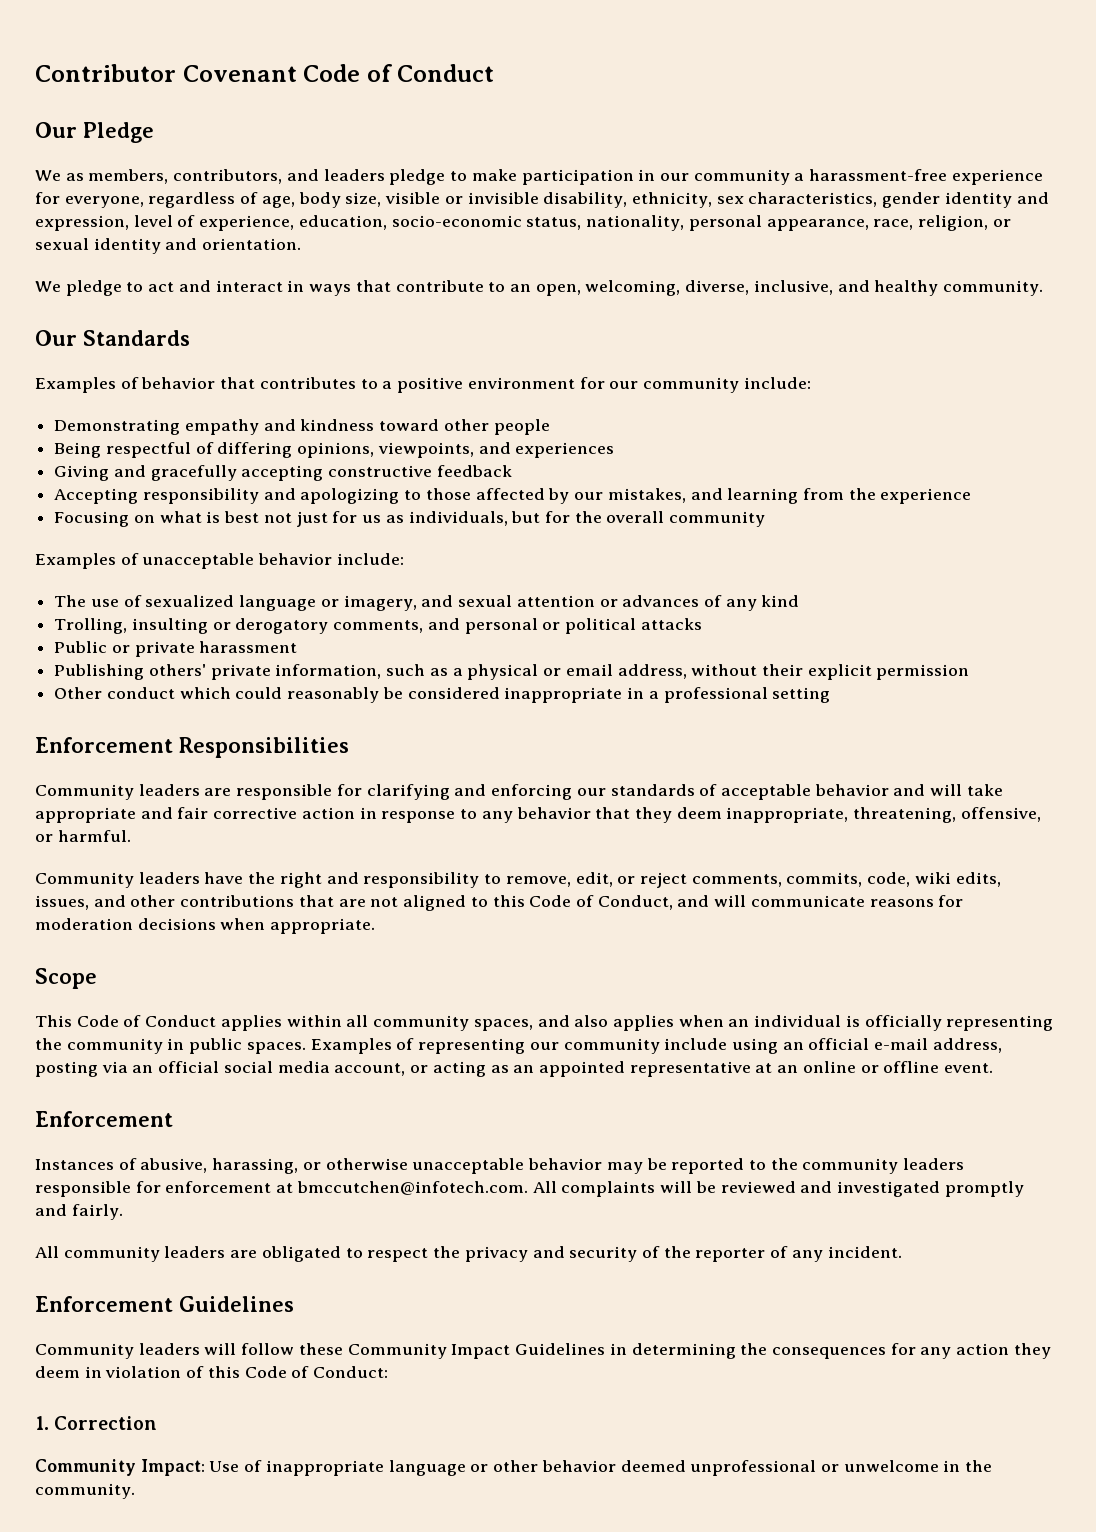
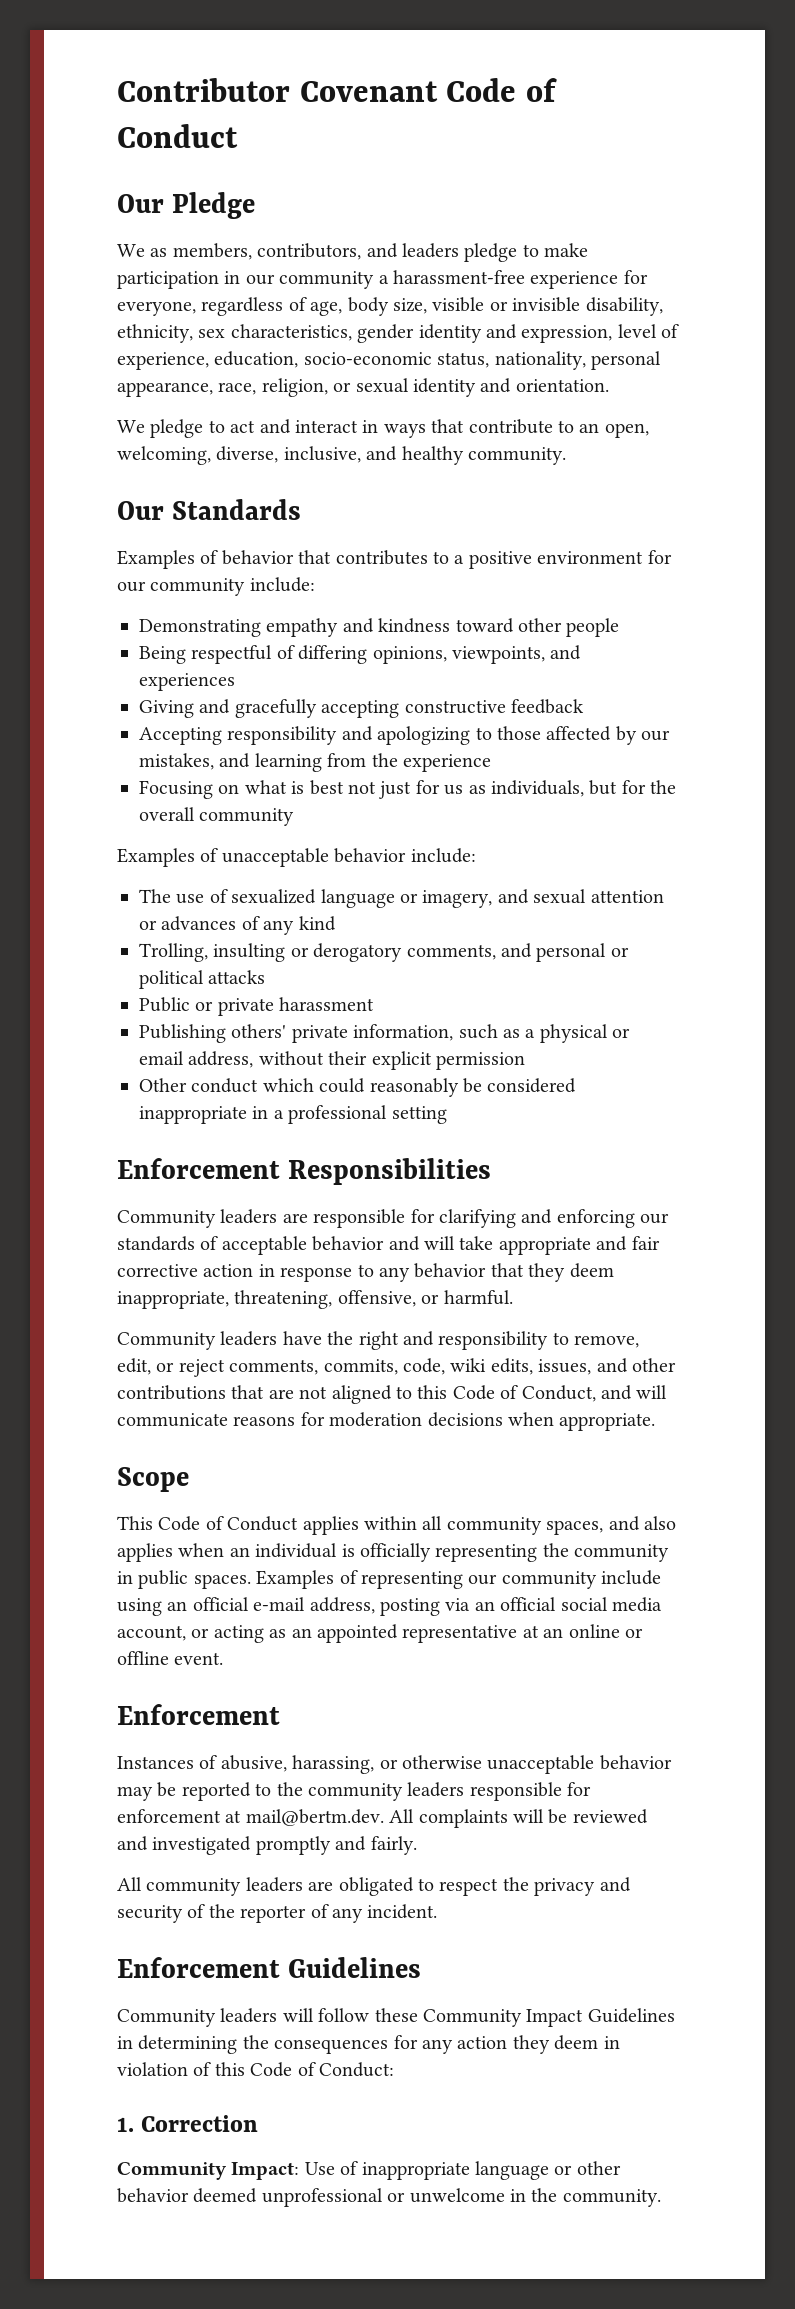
[296,1181,528,1195] bmccutchen@infotech.com. -> [245,1809,384,1826] mail@bertm.dev.

